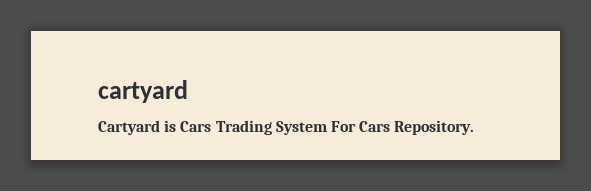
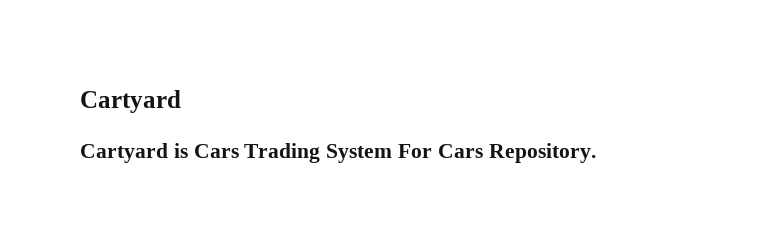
[98,80,188,103] cartyard -> [80,90,181,113] Cartyard

